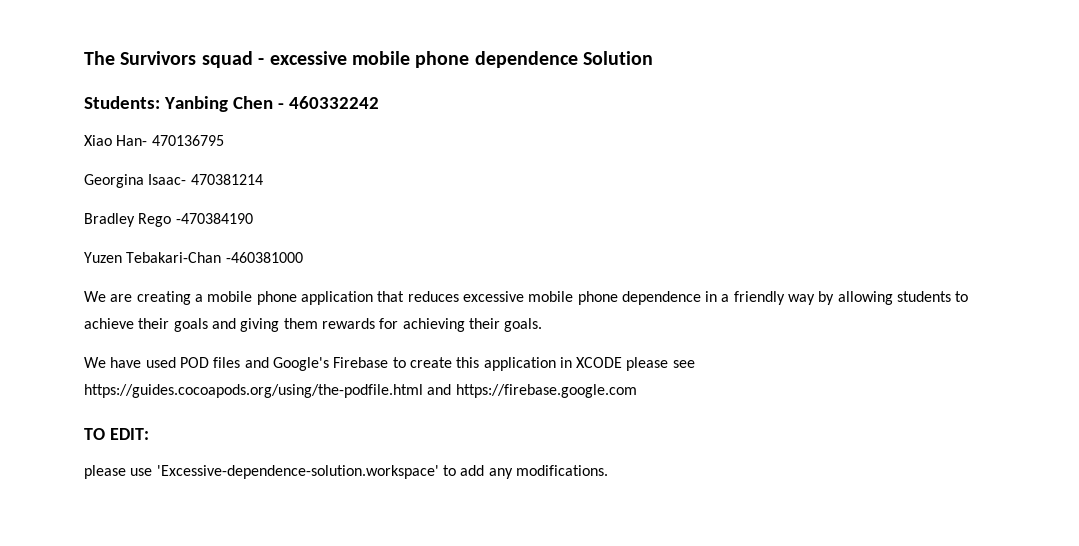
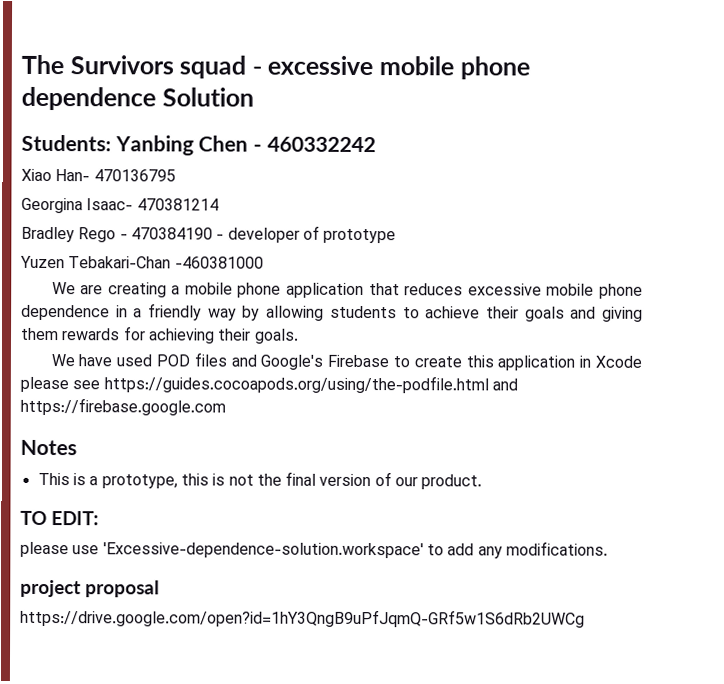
[175,213,253,224] -470384190 -> [119,225,397,244] - 470384190 - developer of prototype
[576,357,623,368] XCODE -> [595,355,642,368] Xcode
(637, 391) none -> [20,439,77,456] [37,471,483,490] // Notes // This is a prototype, this is not the final version of our product.
(608, 470) none -> [20,579,160,598] [20,608,585,628] // project proposal // https://drive.google.com/open?id=1hY3QngB9uPfJqmQ-GRf5w1S6dRb2UWCg

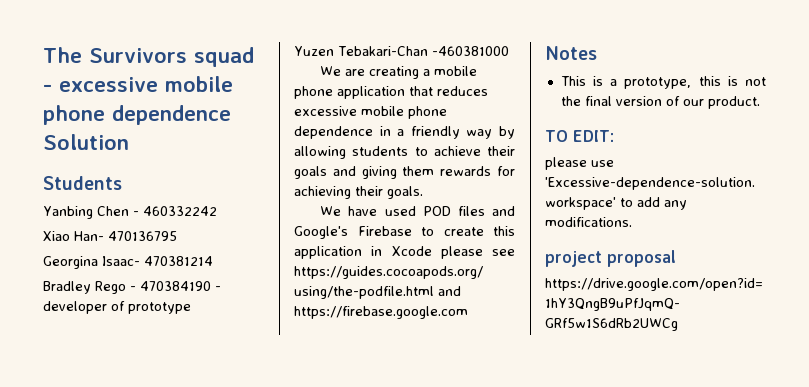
[21,134,111,152] Students: -> [43,176,122,190] Students //

